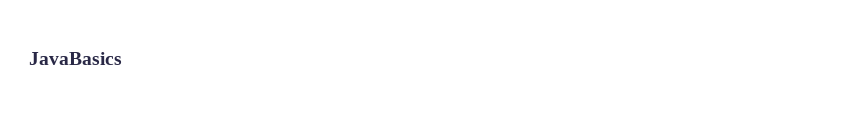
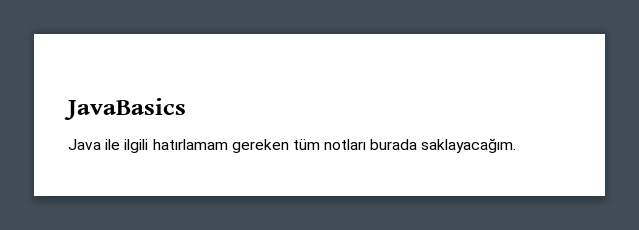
(122, 58) none -> [68,138,517,153] // Java ile ilgili hatırlamam gereken tüm notları burada saklayacağım.

